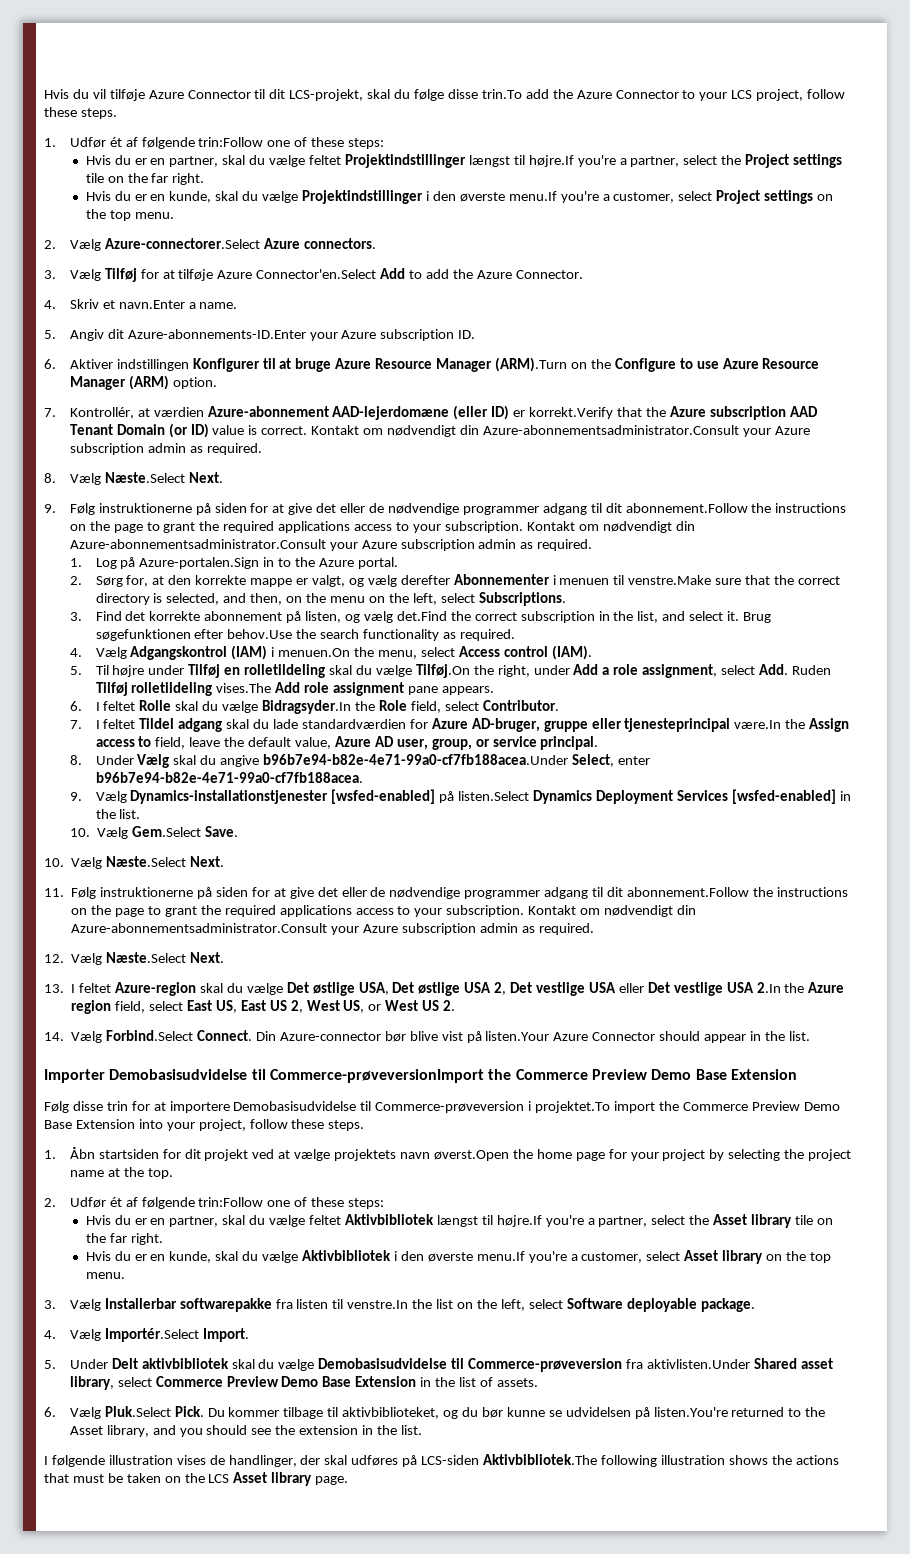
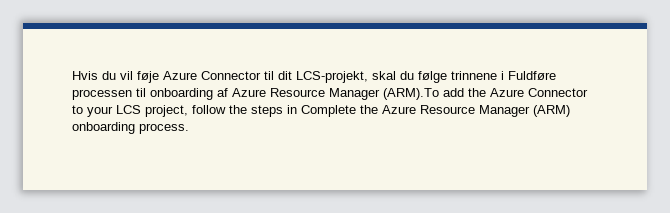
[109,89,145,101] tilføje -> [137,71,159,83] føje
[447,89,522,99] disse trin.To -> [451,71,556,80] [72,88,439,100] trinnene i Fuldføre processen til onboarding af Azure Resource Manager (ARM).To
[44,107,117,119] [44,137,385,149] [85,154,843,168] [85,173,205,185] [85,190,834,204] [85,209,174,221] [44,238,376,251] [44,268,583,282] [44,299,238,309] [44,329,476,341] [44,357,820,372] [69,375,217,390] [44,405,818,420] [69,423,810,438] [69,443,262,455] [44,472,223,485] [44,503,847,515] [69,521,695,533] [69,539,593,551] [69,557,398,569] [69,574,840,587] [95,592,566,606] [69,611,772,623] [95,629,515,641] [69,645,592,660] [69,664,831,678] [95,682,494,696] [69,700,559,714] [69,718,850,732] [95,736,599,750] [69,754,650,768] [95,772,363,783] [69,789,851,804] [95,809,141,819] [69,826,238,839] [44,856,225,869] [44,887,848,899] [71,905,696,917] [71,923,594,935] [44,952,225,965] [44,982,845,996] [71,1000,456,1014] [44,1030,810,1043] [44,1069,797,1083] [44,1101,840,1113] [44,1119,365,1131] [44,1147,852,1161] [69,1167,173,1179] [44,1197,385,1209] [85,1214,833,1228] [85,1233,163,1245] [85,1250,831,1264] [85,1272,125,1279] [44,1298,755,1312] [44,1328,249,1342] [44,1358,833,1372] [69,1376,538,1390] [44,1406,826,1419] [69,1425,422,1437] [44,1454,839,1467] [44,1472,349,1486] these steps. // 1. Udfør ét af følgende trin:Follow one of these steps: // Hvis du er en partner, skal du vælge feltet Projektindstillinger længst til højre.If you're a partner, select the Project settings tile on the far right. // Hvis du er en kunde, skal du vælge Projektindstillinger i den øverste menu.If you're a customer, select Project settings on the top menu. // 2. Vælg Azure-connectorer.Select Azure connectors. // 3. Vælg Tilføj for at tilføje Azure Connector'en.Select Add to add the Azure Connector. // 4. Skriv et navn.Enter a name. // 5. Angiv dit Azure-abonnements-ID.Enter your Azure subscription ID. // 6. Aktiver indstillingen Konfigurer til at bruge Azure Resource Manager (ARM).Turn on the Configure to use Azure Resource Manager (ARM) option. // 7. Kontrollér, at værdien Azure-abonnement AAD-lejerdomæne (eller ID) er korrekt.Verify that the Azure subscription AAD Tenant Domain (or ID) value is correct. Kontakt om nødvendigt din Azure-abonnementsadministrator.Consult your Azure subscription admin as required. // 8. Vælg Næste.Select Next. // 9. Følg instruktionerne på siden for at give det eller de nødvendige programmer adgang til dit abonnement.Follow the instructions on the page to grant the required applications access to your subscription. Kontakt om nødvendigt din Azure-abonnementsadministrator.Consult your Azure subscription admin as required. // 1. Log på Azure-portalen.Sign in to the Azure portal. // 2. Sørg for, at den korrekte mappe er valgt, og vælg derefter Abonnementer i menuen til venstre.Make sure that the correct directory is selected, and then, on the menu on the left, select Subscriptions. // 3. Find det korrekte abonnement på listen, og vælg det.Find the correct subscription in the list, and select it. Brug søgefunktionen efter behov.Use the search functionality as required. // 4. Vælg Adgangskontrol (IAM) i menuen.On the menu, select Access control (IAM). // 5. Til højre under Tilføj en rolletildeling skal du vælge Tilføj.On the right, under Add a role assignment, select Add. Ruden Tilføj rolletildeling vises.The Add role assignment pane appears. // 6. I feltet Rolle skal du vælge Bidragsyder.In the Role field, select Contributor. // 7. I feltet Tildel adgang skal du lade standardværdien for Azure AD-bruger, gruppe eller tjenesteprincipal være.In the Assign access to field, leave the default value, Azure AD user, group, or service principal. // 8. Under Vælg skal du angive b96b7e94-b82e-4e71-99a0-cf7fb188acea.Under Select, enter b96b7e94-b82e-4e71-99a0-cf7fb188acea. // 9. Vælg Dynamics-installationstjenester [wsfed-enabled] på listen.Select Dynamics Deployment Services [wsfed-enabled] in the list. // 10. Vælg Gem.Select Save. // 10. Vælg Næste.Select Next. // 11. Følg instruktionerne på siden for at give det eller de nødvendige programmer adgang til dit abonnement.Follow the instructions on the page to grant the required applications access to your subscription. Kontakt om nødvendigt din Azure-abonnementsadministrator.Consult your Azure subscription admin as required. // 12. Vælg Næste.Select Next. // 13. I feltet Azure-region skal du vælge Det østlige USA, Det østlige USA 2, Det vestlige USA eller Det vestlige USA 2.In the Azure region field, select East US, East US 2, West US, or West US 2. // 14. Vælg Forbind.Select Connect. Din Azure-connector bør blive vist på listen.Your Azure Connector should appear in the list. // Importer Demobasisudvidelse til Commerce-prøveversionImport the Commerce Preview Demo Base Extension // Følg disse trin for at importere Demobasisudvidelse til Commerce-prøveversion i projektet.To import the Commerce Preview Demo Base Extension into your project, follow these steps. // 1. Åbn startsiden for dit projekt ved at vælge projektets navn øverst.Open the home page for your project by selecting the project name at the top. // 2. Udfør ét af følgende trin:Follow one of these steps: // Hvis du er en partner, skal du vælge feltet Aktivbibliotek længst til højre.If you're a partner, select the Asset library tile on the far right. // Hvis du er en kunde, skal du vælge Aktivbibliotek i den øverste menu.If you're a customer, select Asset library on the top menu. // 3. Vælg Installerbar softwarepakke fra listen til venstre.In the list on the left, select Software deployable package. // 4. Vælg Importér.Select Import. // 5. Under Delt aktivbibliotek skal du vælge Demobasisudvidelse til Commerce-prøveversion fra aktivlisten.Under Shared asset library, select Commerce Preview Demo Base Extension in the list of assets. // 6. Vælg Pluk.Select Pick. Du kommer tilbage til aktivbiblioteket, og du bør kunne se udvidelsen på listen.You're returned to the Asset library, and you should see the extension in the list. // I følgende illustration vises de handlinger, der skal udføres på LCS-siden Aktivbibliotek.The following illustration shows the actions that must be taken on the LCS Asset library page. -> [229,105,570,117] [72,122,189,134] the steps in Complete the Azure Resource Manager (ARM) onboarding process.

